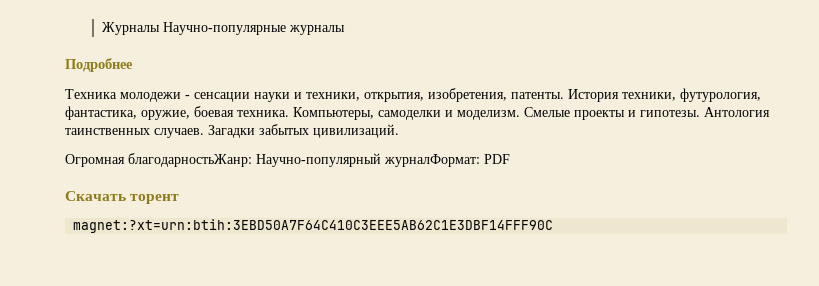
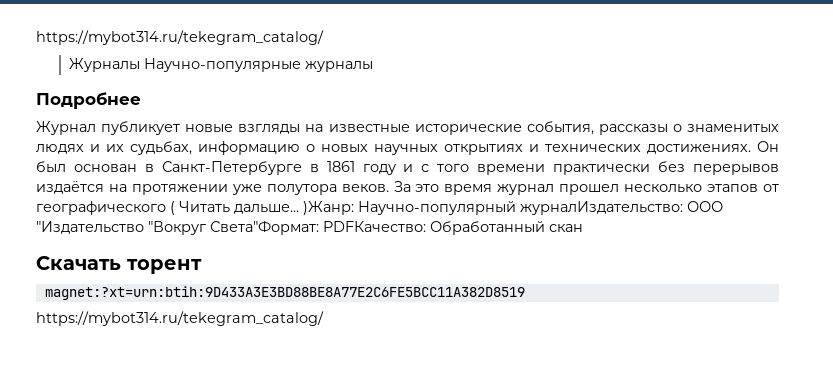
(101, 28) none -> [36,30,324,45] https://mybot314.ru/tekegram_catalog/ //
[65,88,761,102] [65,106,770,120] [65,124,399,138] [65,153,510,167] Техника молодежи - сенсации науки и техники, открытия, изобретения, патенты. История техники, футурология, фантастика, оружие, боевая техника. Компьютеры, самоделки и моделизм. Смелые проекты и гипотезы. Антология таинственных случаев. Загадки забытых цивилизаций. // Огромная благодарностьЖанр: Научно-популярный журналФормат: PDF -> [36,121,780,135] [36,141,779,155] [36,161,779,175] [36,181,779,195] [36,201,723,215] [36,221,583,235] Журнал публикует новые взгляды на известные исторические события, рассказы о знаменитых людях и их судьбах, информацию о новых научных открытиях и технических достижениях. Он был основан в Санкт-Петербурге в 1861 году и с того времени практически без перерывов издаётся на протяжении уже полутора веков. За это время журнал прошел несколько этапов от географического ( Читать дальше... )Жанр: Научно-популярный журналИздательство: ООО "Издательство "Вокруг Света"Формат: PDFКачество: Обработанный скан
[73,219,554,233] magnet:?xt=urn:btih:3EBD50A7F64C410C3EEE5AB62C1E3DBF14FFF90C -> [44,286,525,300] [36,311,324,326] magnet:?xt=urn:btih:9D433A3E3BD88BE8A77E2C6FE5BCC11A382D8519 // https://mybot314.ru/tekegram_catalog/

